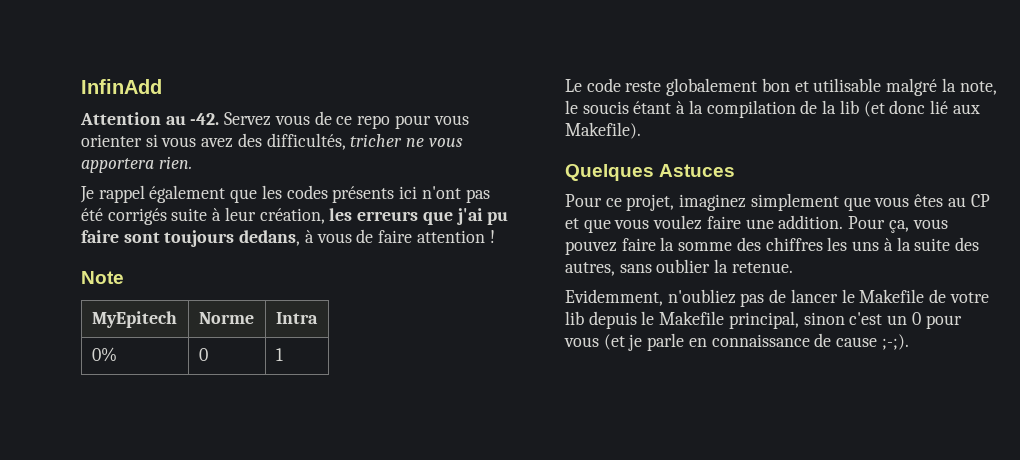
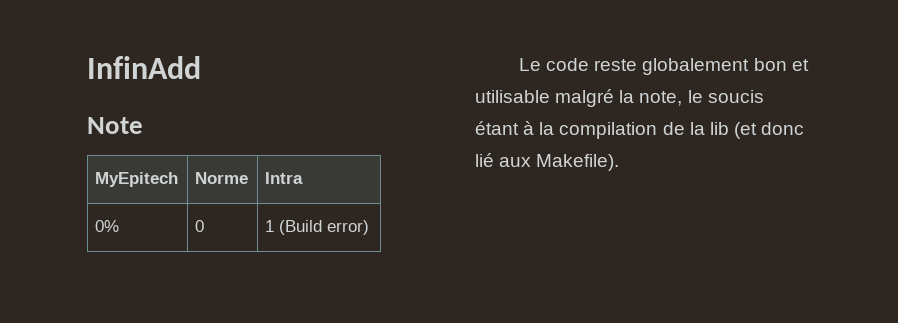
[80,111,469,129] [81,133,463,150] [81,156,192,173] [80,185,490,203] [81,207,509,225] [81,229,495,247] // Attention au -42. Servez vous de ce repo pour vous orienter si vous avez des difficultés, tricher ne vous apportera rien. // Je rappel également que les codes présents ici n'ont pas été corrigés suite à leur création, les erreurs que j'ai pu faire sont toujours dedans, à vous de faire attention ! -> (201, 67) none
(283, 354) none -> [279,220,370,235] (Build error)
[565,164,736,181] [565,193,990,211] [565,215,948,233] [565,237,979,255] [565,259,793,276] [565,289,989,307] [565,311,962,329] [564,333,909,351] // Quelques Astuces // Pour ce projet, imaginez simplement que vous êtes au CP et que vous voulez faire une addition. Pour ça, vous pouvez faire la somme des chiffres les uns à la suite des autres, sans oublier la retenue. // Evidemment, n'oubliez pas de lancer le Makefile de votre lib depuis le Makefile principal, sinon c'est un 0 pour vous (et je parle en connaissance de cause ;-;). -> (620, 162) none

